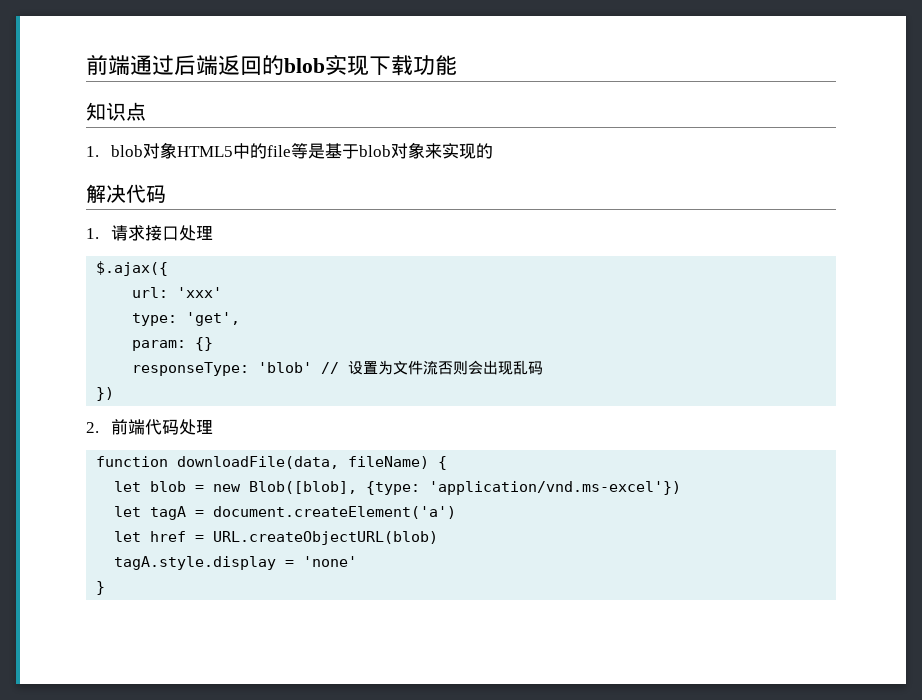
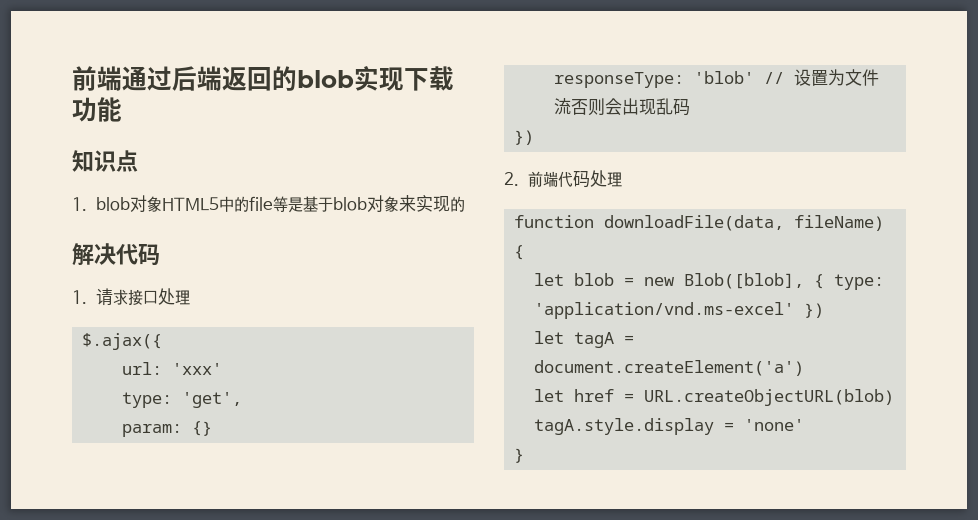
[366,481,682,495] {type: 'application/vnd.ms-excel'}) -> [814,274,885,290] [534,302,825,319] { type: 'application/vnd.ms-excel' })

